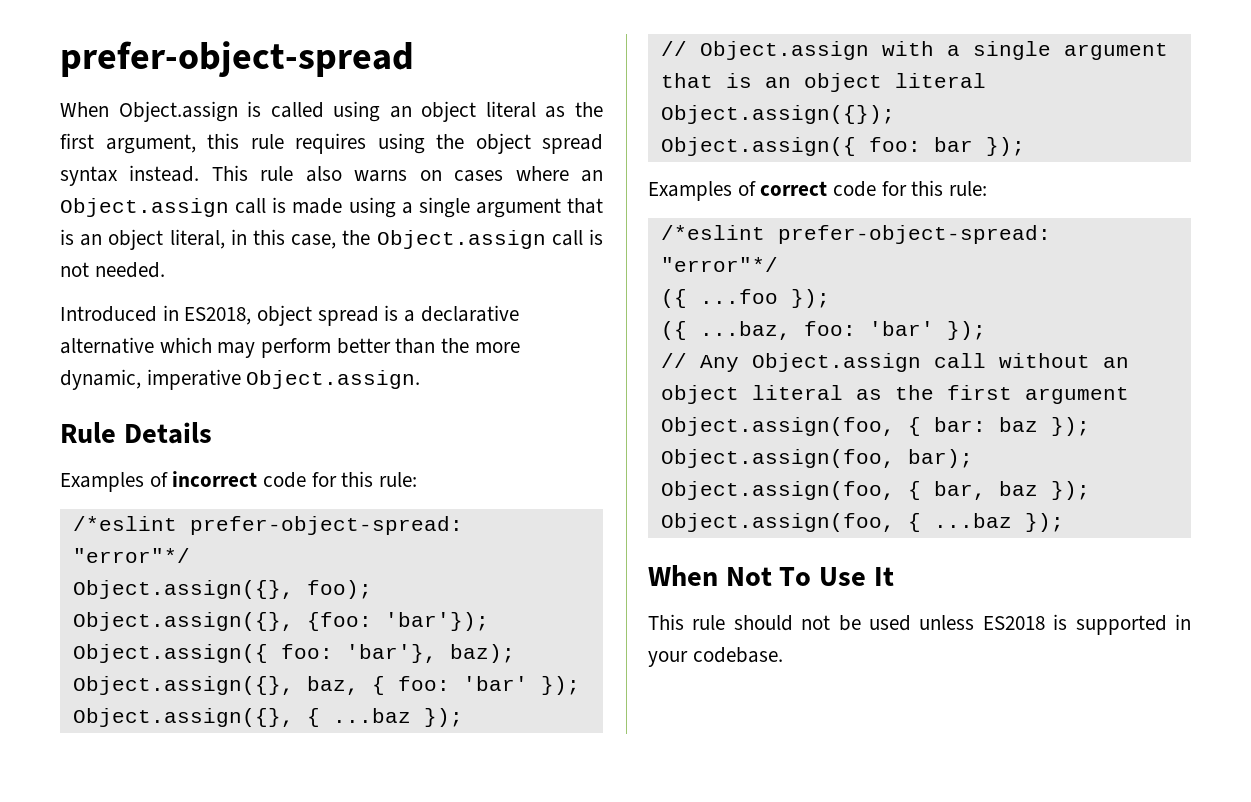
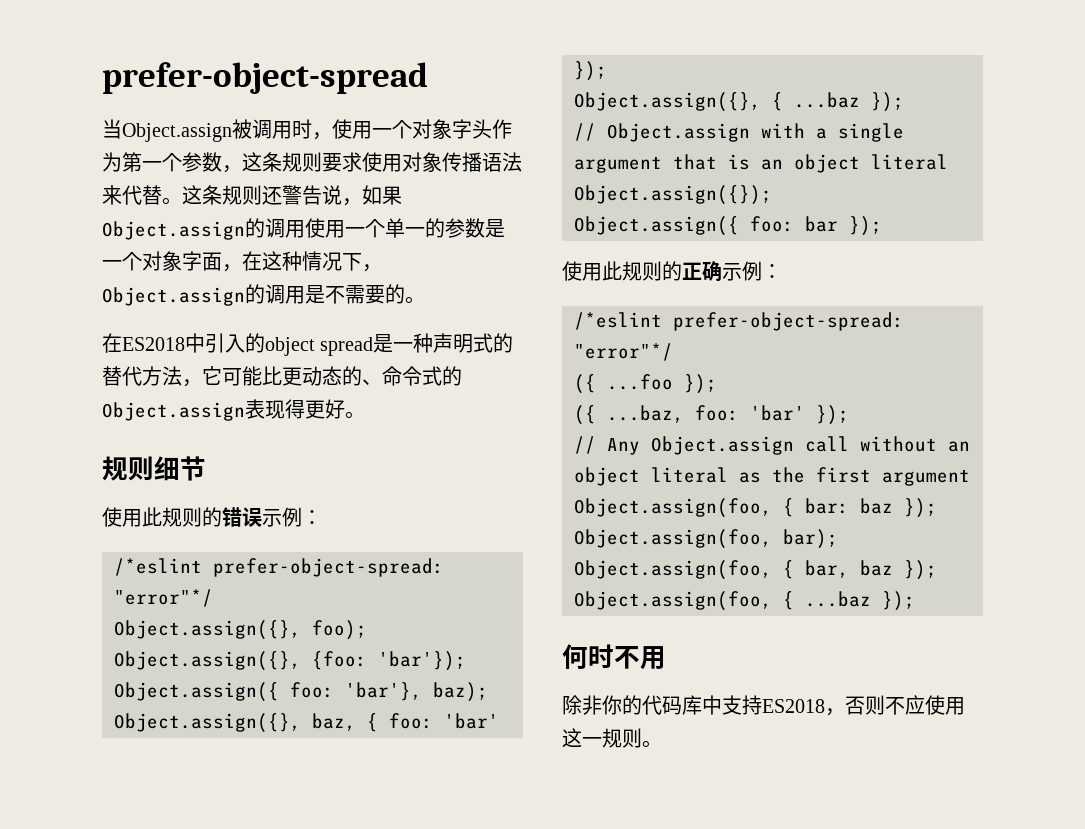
[60,101,603,122] [60,133,603,154] [60,165,603,186] [60,197,603,218] [60,229,603,250] [60,262,165,278] [60,305,519,326] [60,337,520,358] [60,369,421,390] [60,422,212,444] [60,471,418,492] When Object.assign is called using an object literal as the first argument, this rule requires using the object spread syntax instead. This rule also warns on cases where an Object.assign call is made using a single argument that is an object literal, in this case, the Object.assign call is not needed. // Introduced in ES2018, object spread is a declarative alternative which may perform better than the more dynamic, imperative Object.assign. // Rule Details // Examples of incorrect code for this rule: -> [102,119,512,142] [102,152,522,173] [102,185,402,206] [102,218,505,240] [102,251,382,272] [102,284,425,306] [102,333,514,356] [102,366,462,387] [102,399,365,421] [102,456,206,481] [102,507,322,527] 当Object.assign被调用时，使用一个对象字头作为第一个参数，这条规则要求使用对象传播语法来代替。这条规则还警告说，如果Object.assign的调用使用一个单一的参数是一个对象字面，在这种情况下，Object.assign的调用是不需要的。 // 在ES2018中引入的object spread是一种声明式的替代方法，它可能比更动态的、命令式的Object.assign表现得更好。 // 规则细节 // 使用此规则的错误示例：
[648,180,988,201] Examples of correct code for this rule: -> [562,261,782,281] 使用此规则的正确示例：
[648,565,894,586] [648,614,1191,635] [648,647,783,667] When Not To Use It // This rule should not be used unless ES2018 is supported in your codebase. -> [562,644,666,670] [562,695,965,716] [562,728,662,748] 何时不用 // 除非你的代码库中支持ES2018，否则不应使用这一规则。

